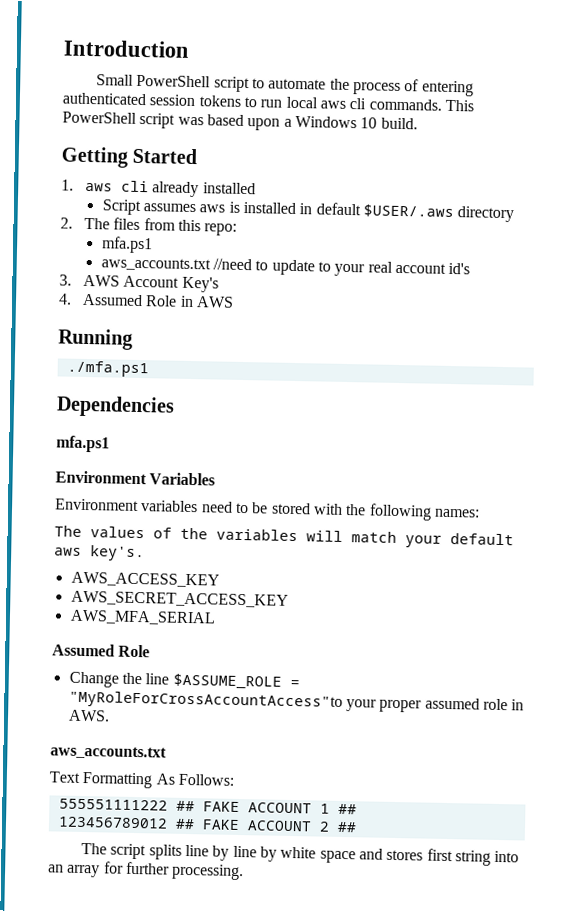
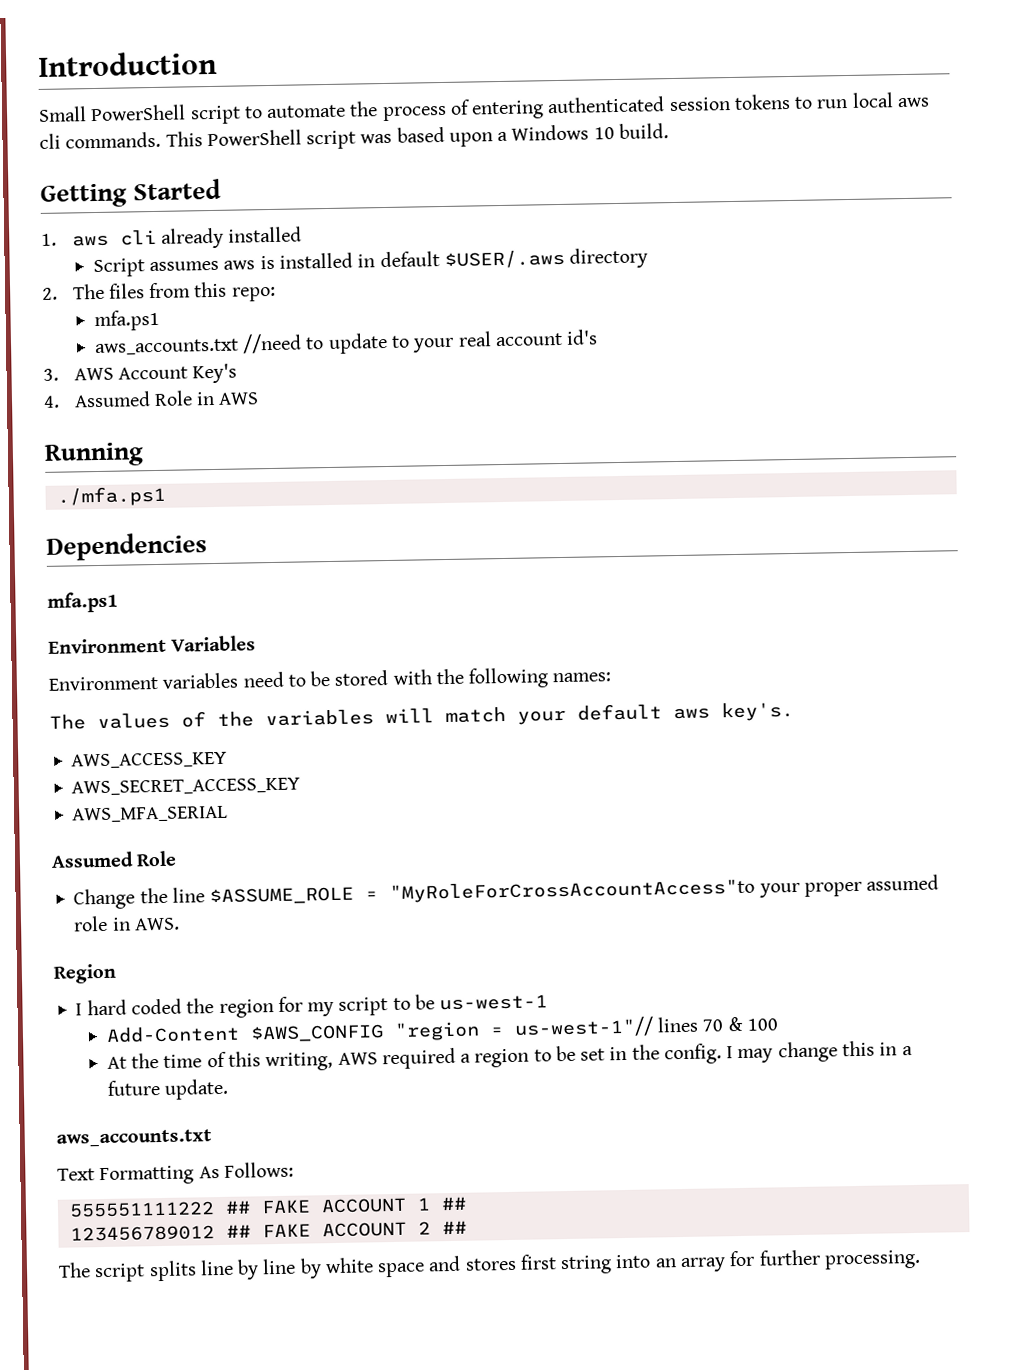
(110, 715) none -> [53,963,117,984] [75,994,549,1018] [105,1016,779,1043] [106,1040,913,1072] [106,1078,230,1100] // Region // I hard coded the region for my script to be us-west-1 // Add-Content $AWS_CONFIG "region = us-west-1"// lines 70 & 100 // At the time of this writing, AWS required a region to be set in the config. I may change this in a future update.

